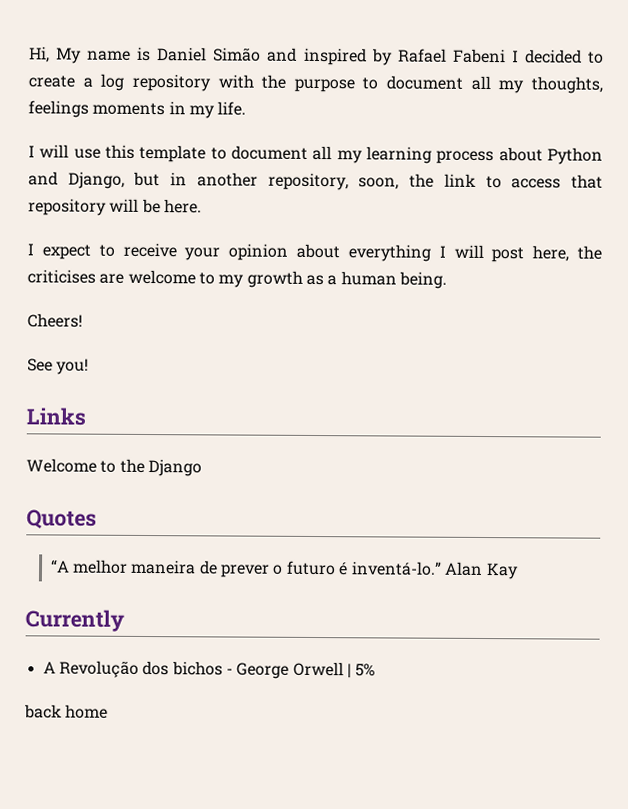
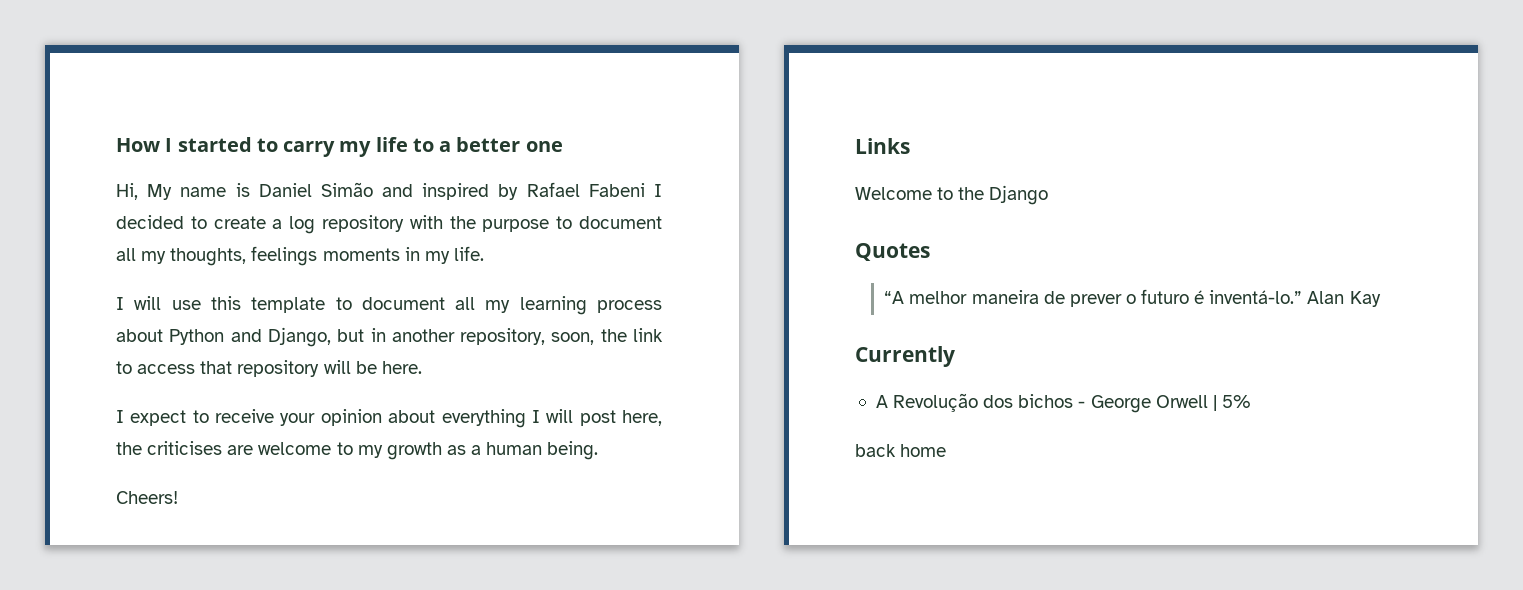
(29, 54) none -> [116,137,563,157] How I started to carry my life to a better one //
[27,358,90,375] // See you! -> (178, 497) none

